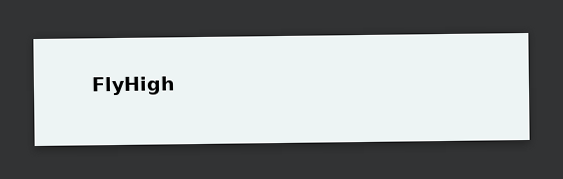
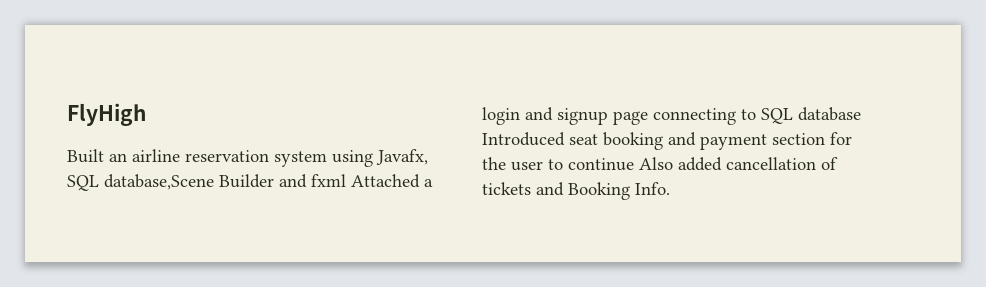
(176, 86) none -> [67,149,428,167] [67,174,433,191] [482,107,861,125] [482,132,852,150] [482,157,838,171] [482,182,670,200] // Built an airline reservation system using Javafx, SQL database,Scene Builder and fxml Attached a login and signup page connecting to SQL database Introduced seat booking and payment section for the user to continue Also added cancellation of tickets and Booking Info.

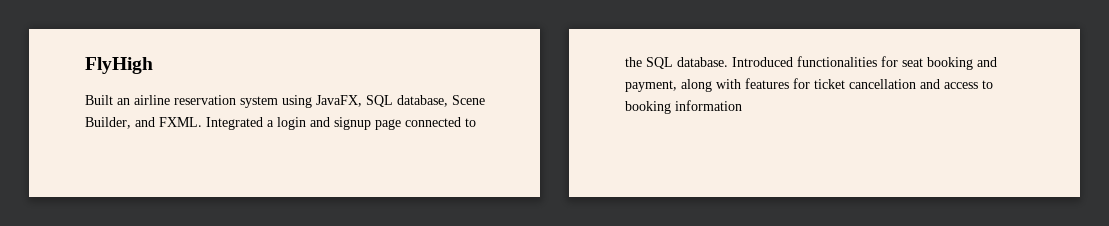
[376,149,428,165] [67,174,420,191] Javafx, SQL database,Scene Builder and fxml Attached -> [316,95,485,107] [85,117,263,130] JavaFX, SQL database, Scene Builder, and FXML. Integrated
[653,107,861,125] [482,132,852,150] [482,157,838,171] [482,182,670,200] connecting to SQL database Introduced seat booking and payment section for the user to continue Also added cancellation of tickets and Booking Info. -> [405,117,476,127] [625,56,997,70] [625,78,993,92] [625,100,742,114] connected to the SQL database. Introduced functionalities for seat booking and payment, along with features for ticket cancellation and access to booking information

